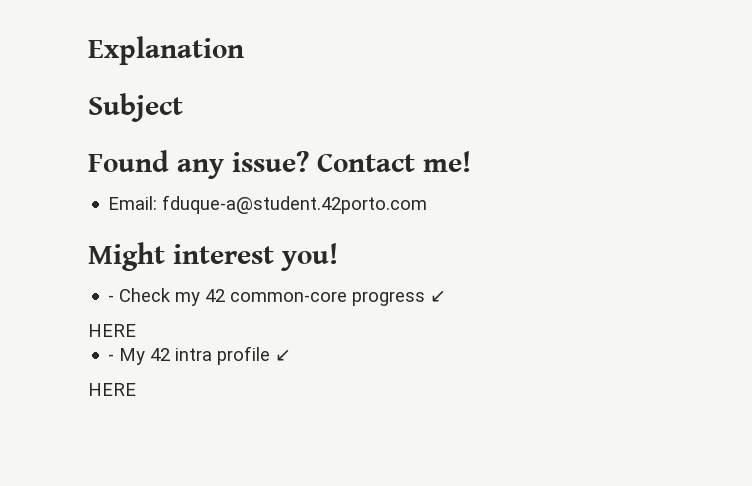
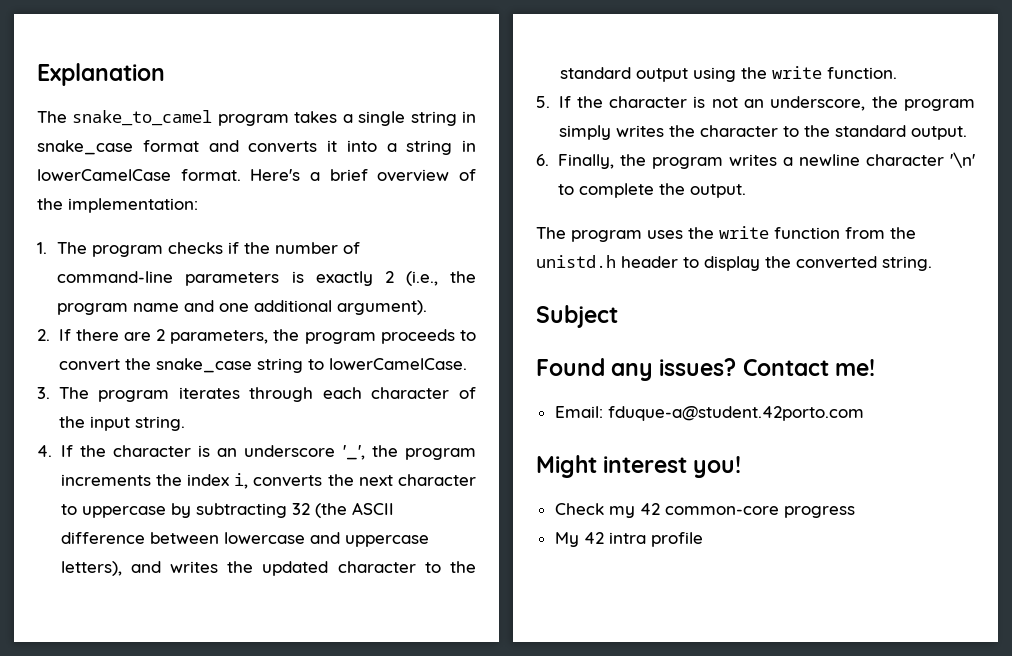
(244, 50) none -> [37,110,477,126] [37,140,476,155] [37,169,477,182] [37,198,198,213] [37,242,361,257] [57,271,476,286] [57,300,428,315] [37,329,476,344] [58,358,467,373] [37,387,476,402] [58,416,185,431] [37,445,476,460] [60,473,477,489] [60,502,394,518] [60,532,429,547] [60,561,477,576] [559,66,897,82] [536,96,975,111] [558,125,967,140] [536,152,975,169] [557,183,746,198] [536,226,916,242] [536,255,932,271] // The snake_to_camel program takes a single string in snake_case format and converts it into a string in lowerCamelCase format. Here's a brief overview of the implementation: // 1. The program checks if the number of command-line parameters is exactly 2 (i.e., the program name and one additional argument). // 2. If there are 2 parameters, the program proceeds to convert the snake_case string to lowerCamelCase. // 3. The program iterates through each character of the input string. // 4. If the character is an underscore '_', the program increments the index i, converts the next character to uppercase by subtracting 32 (the ASCII difference between lowercase and uppercase letters), and writes the updated character to the standard output using the write function. // 5. If the character is not an underscore, the program simply writes the character to the standard output. // 6. Finally, the program writes a newline character '\n' to complete the output. // The program uses the write function from the unistd.h header to display the converted string.
[232,151,309,172] issue? -> [659,358,737,376] issues?
[108,295,115,302] - -> (742, 467) none
[430,290,447,302] [88,324,136,337] [108,354,115,361] ↙ // HERE // - -> (855, 512) //
[275,349,292,361] [88,383,136,396] ↙ // HERE -> (703, 539) none

